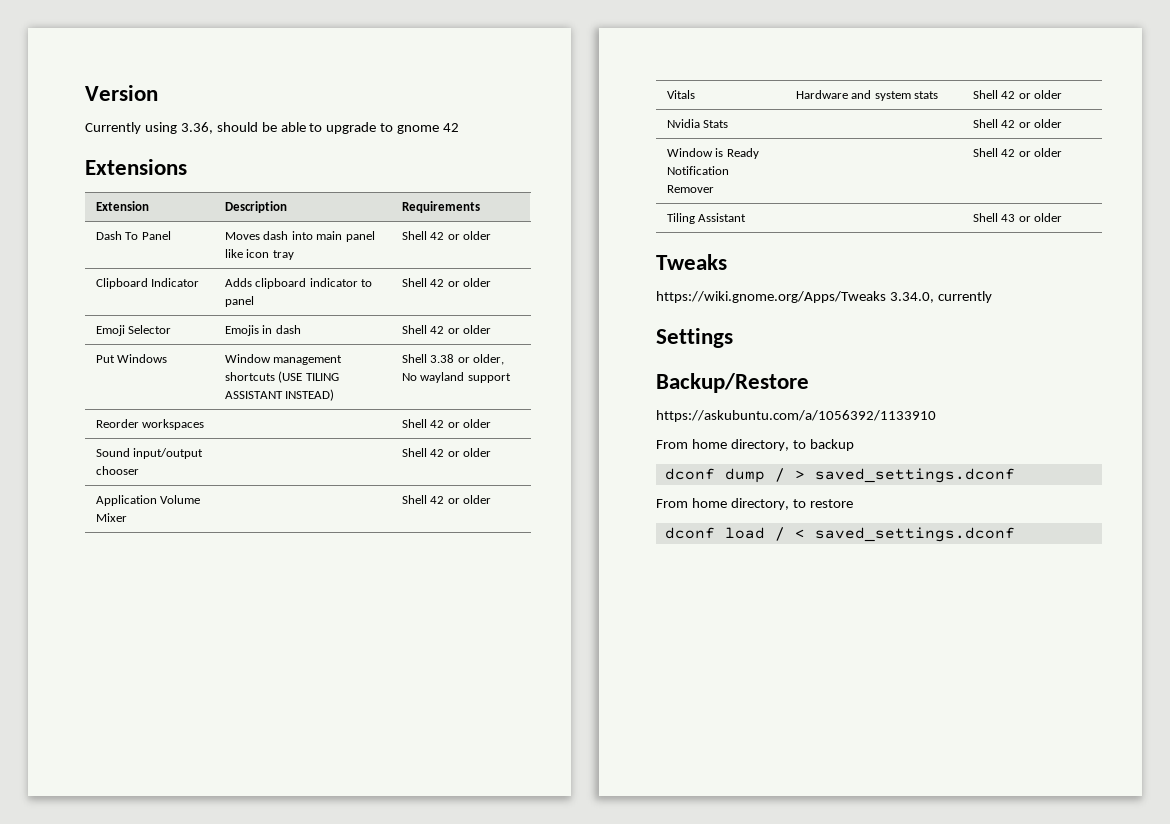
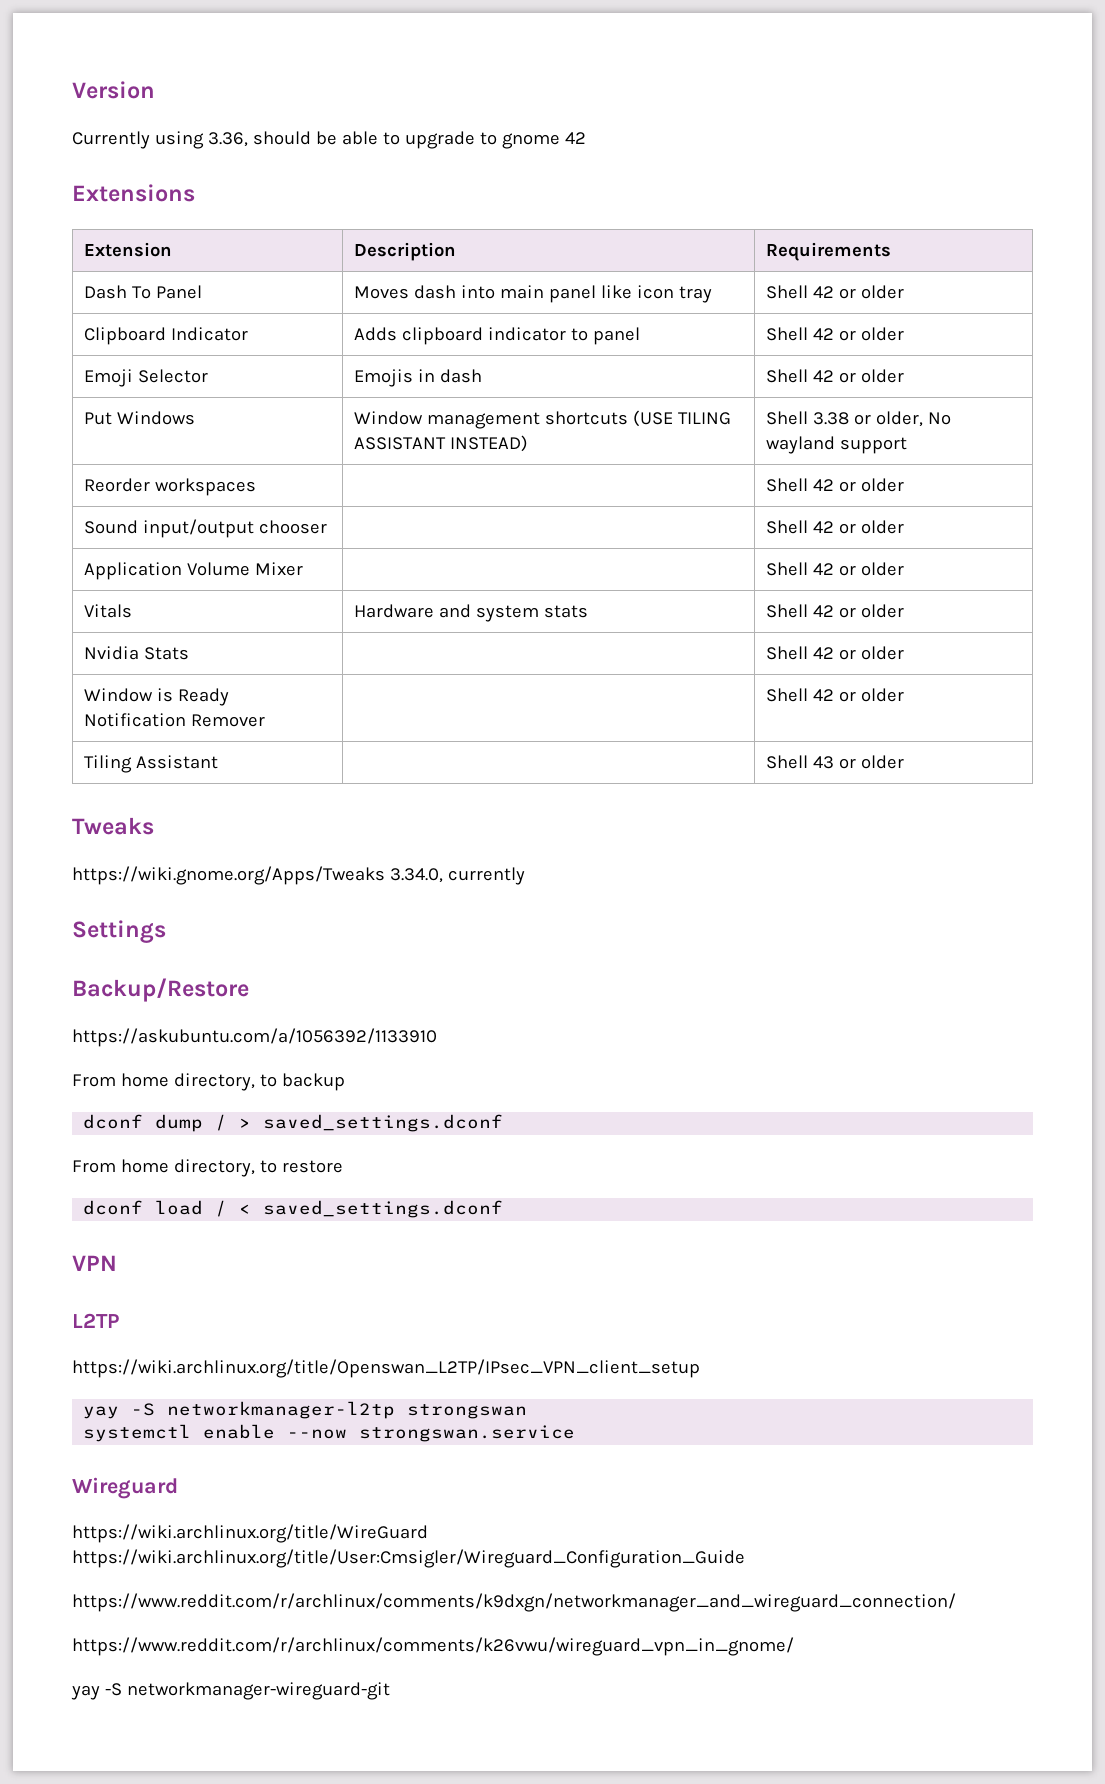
(1015, 534) none -> [72,1255,117,1271] [72,1313,119,1328] [72,1359,700,1378] [83,1401,528,1419] [83,1424,576,1442] [72,1477,178,1499] [72,1524,428,1543] [72,1549,745,1568] [72,1593,956,1612] [72,1637,794,1656] [71,1682,390,1700] // VPN // L2TP // https://wiki.archlinux.org/title/Openswan_L2TP/IPsec_VPN_client_setup // yay -S networkmanager-l2tp strongswan // systemctl enable --now strongswan.service // Wireguard // https://wiki.archlinux.org/title/WireGuard https://wiki.archlinux.org/title/User:Cmsigler/Wireguard_Configuration_Guide // https://www.reddit.com/r/archlinux/comments/k9dxgn/networkmanager_and_wireguard_connection/ // https://www.reddit.com/r/archlinux/comments/k26vwu/wireguard_vpn_in_gnome/ // yay -S networkmanager-wireguard-git

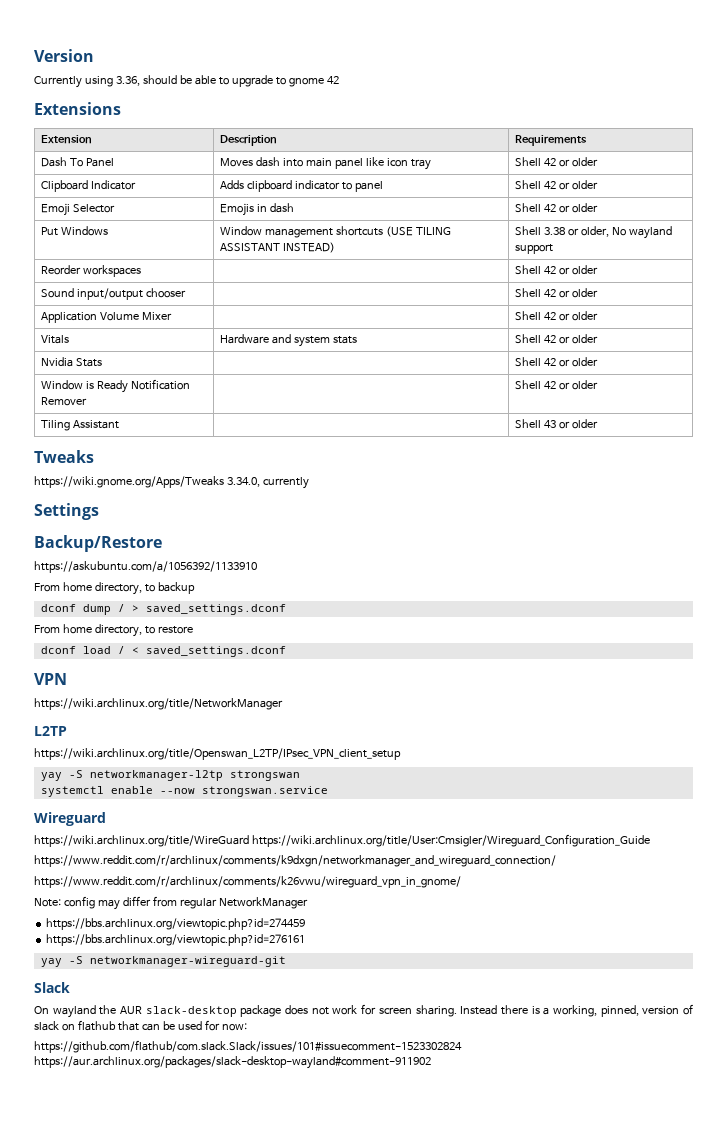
(117, 1263) none -> [34,698,283,710] // https://wiki.archlinux.org/title/NetworkManager
[71,1682,390,1700] yay -S networkmanager-wireguard-git -> [34,896,308,910] [46,918,306,930] [46,934,306,946] [40,956,286,967] [34,982,70,993] [34,1004,694,1018] [34,1020,247,1031] [34,1040,462,1053] [34,1056,431,1069] Note: config may differ from regular NetworkManager // https://bbs.archlinux.org/viewtopic.php?id=274459 // https://bbs.archlinux.org/viewtopic.php?id=276161 // yay -S networkmanager-wireguard-git // Slack // On wayland the AUR slack-desktop package does not work for screen sharing. Instead there is a working, pinned, version of slack on flathub that can be used for now: // https://github.com/flathub/com.slack.Slack/issues/101#issuecomment-1523302824 https://aur.archlinux.org/packages/slack-desktop-wayland#comment-911902

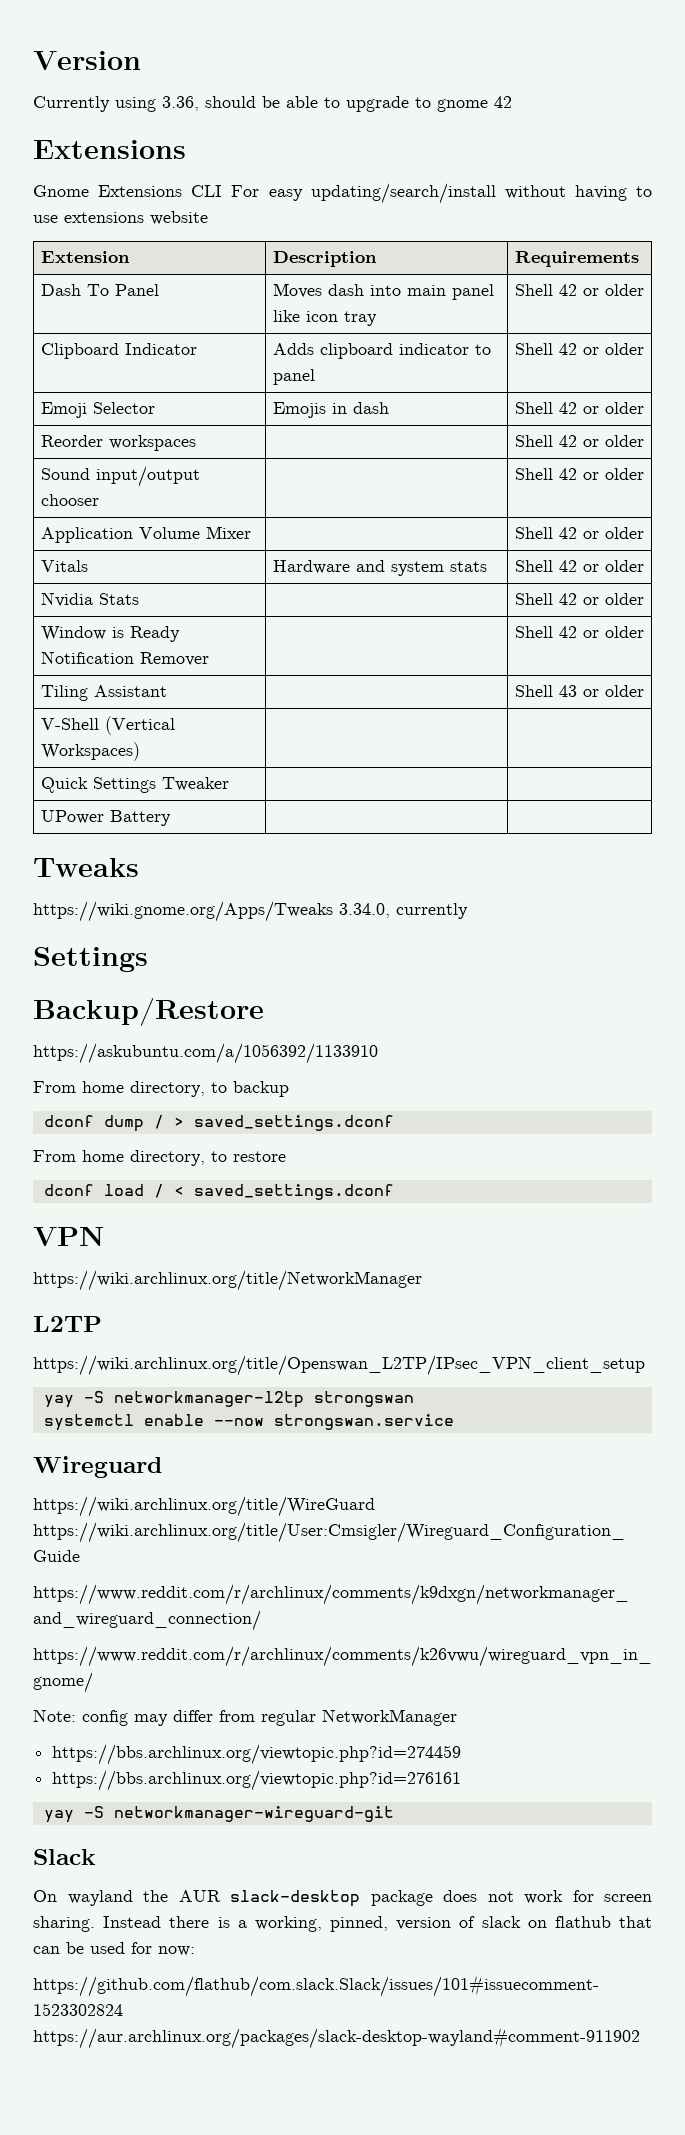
(121, 108) none -> [33,183,652,204] [33,211,208,225] // Gnome Extensions CLI For easy updating/search/install without having to use extensions website
[41,226,109,236] [220,226,452,238] [220,242,336,253] [515,226,673,239] [515,244,554,254] // Put Windows | Window management shortcuts (USE TILING ASSISTANT INSTEAD) | Shell 3.38 or older, No wayland support -> (644, 408) none
(599, 424) none -> [40,716,175,735] [40,742,140,761] [40,777,229,793] [40,810,171,826] // V-Shell (Vertical Workspaces) | | // Quick Settings Tweaker | | // UPower Battery | |

